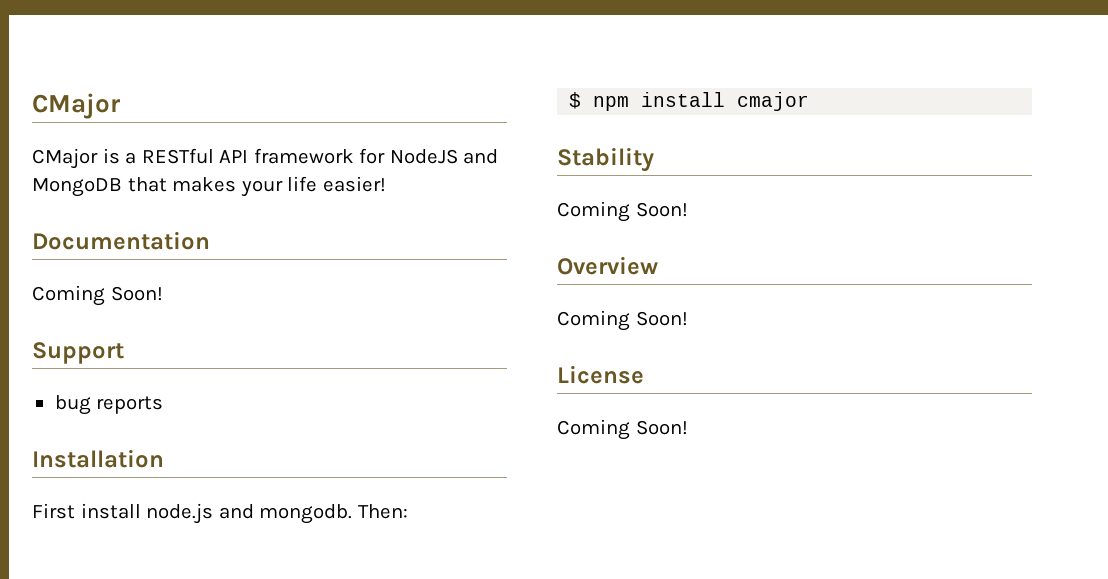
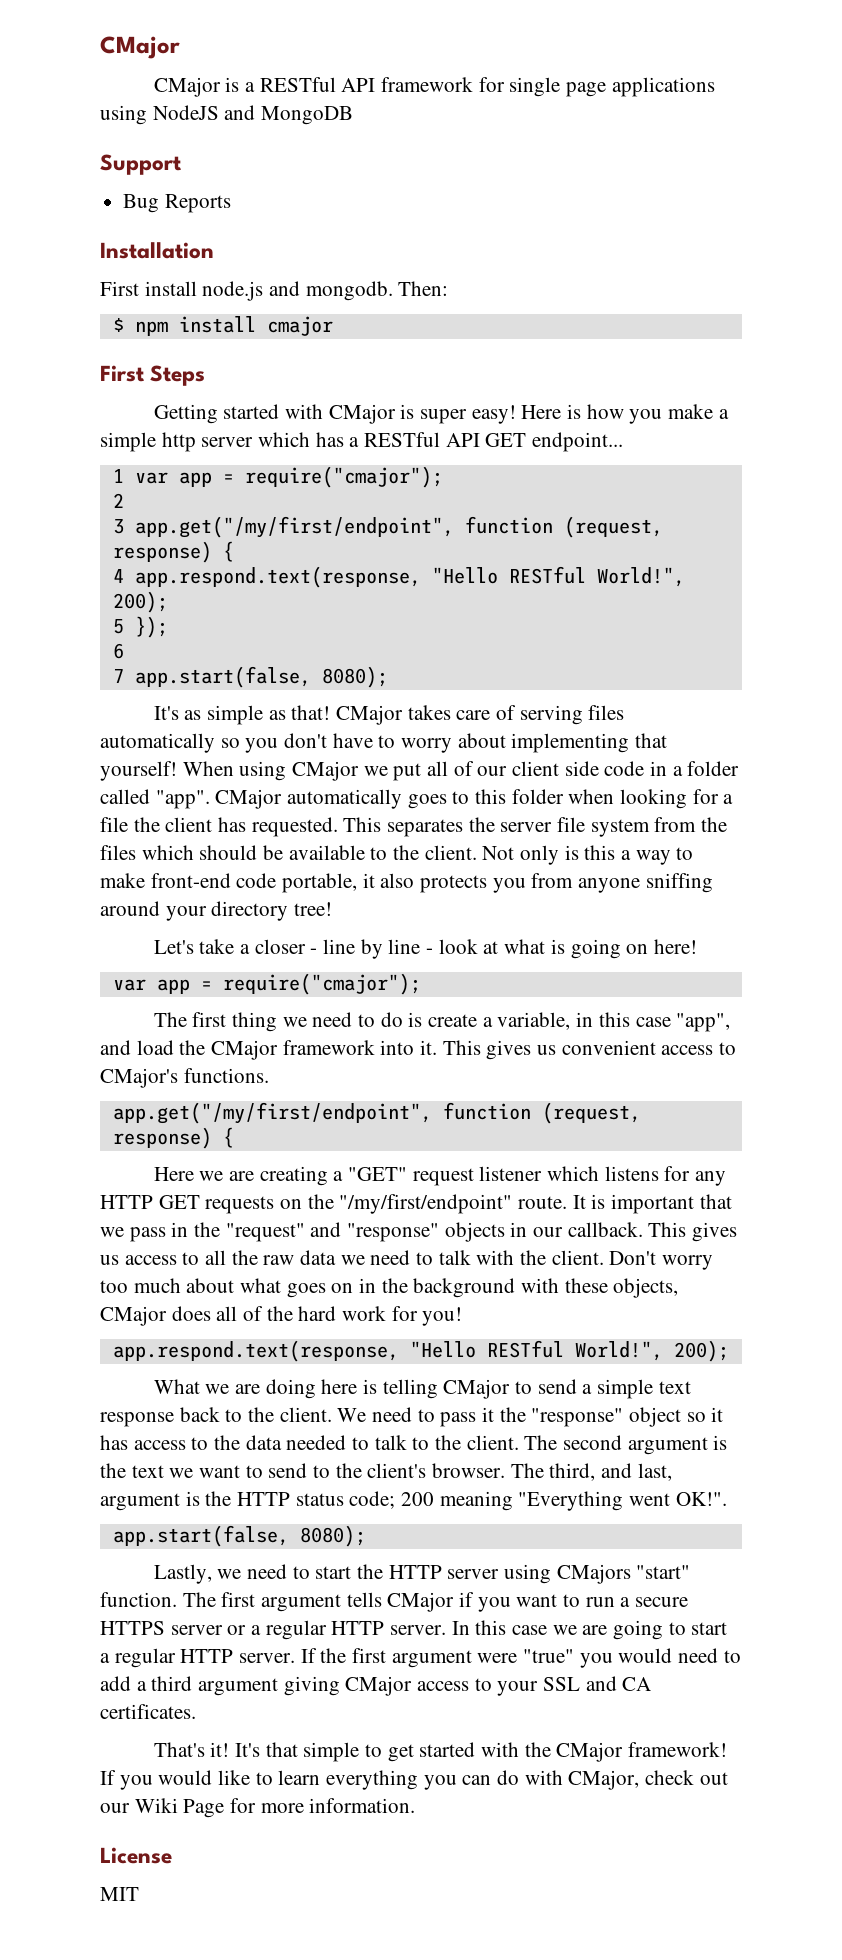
(386, 156) none -> [509,77,715,97] [100,105,147,125] single page applications using
[127,176,386,197] [32,231,210,250] [32,285,163,306] that makes your life easier! // Documentation // Coming Soon! -> (354, 115) none
[54,395,164,415] bug reports -> [123,194,231,213] Bug Reports
[557,147,654,172] [557,201,688,222] [557,256,658,275] [557,310,688,331] Stability // Coming Soon! // Overview // Coming Soon! -> [100,365,206,386] [153,404,729,424] [100,432,624,452] [112,466,443,488] [112,493,124,508] [112,516,663,538] [112,541,234,563] [112,566,685,588] [112,591,168,613] [112,616,168,638] [112,643,124,659] [112,666,388,688] [153,705,625,725] [100,733,668,753] [100,761,740,781] [100,789,734,809] [100,817,728,837] [100,845,694,865] [100,873,713,893] [100,901,333,921] [153,939,697,959] [112,973,421,995] [153,1012,731,1032] [100,1040,737,1060] [100,1068,269,1088] [112,1102,641,1124] [112,1127,234,1149] [153,1166,727,1186] [100,1194,732,1214] [100,1222,738,1242] [100,1250,714,1270] [100,1278,679,1298] [100,1306,463,1326] [112,1340,729,1362] [153,1379,691,1399] [100,1407,724,1427] [100,1435,728,1455] [100,1463,672,1481] [100,1491,727,1511] [112,1525,366,1547] [153,1564,691,1584] [100,1592,689,1612] [100,1620,728,1640] [100,1648,741,1668] [100,1676,652,1696] [100,1704,196,1719] [153,1742,728,1762] [100,1770,728,1790] [100,1798,416,1818] First Steps // Getting started with CMajor is super easy! Here is how you make a simple http server which has a RESTful API GET endpoint... // 1 var app = require("cmajor"); // 2 // 3 app.get("/my/first/endpoint", function (request, response) { // 4 app.respond.text(response, "Hello RESTful World!", 200); // 5 }); // 6 // 7 app.start(false, 8080); // It's as simple as that! CMajor takes care of serving files automatically so you don't have to worry about implementing that yourself! When using CMajor we put all of our client side code in a folder called "app". CMajor automatically goes to this folder when looking for a file the client has requested. This separates the server file system from the files which should be available to the client. Not only is this a way to make front-end code portable, it also protects you from anyone sniffing around your directory tree! // Let's take a closer - line by line - look at what is going on here! // var app = require("cmajor"); // The first thing we need to do is create a variable, in this case "app", and load the CMajor framework into it. This gives us convenient access to CMajor's functions. // app.get("/my/first/endpoint", function (request, response) { // Here we are creating a "GET" request listener which listens for any HTTP GET requests on the "/my/first/endpoint" route. It is important that we pass in the "request" and "response" objects in our callback. This gives us access to all the raw data we need to talk with the client. Don't worry too much about what goes on in the background with these objects, CMajor does all of the hard work for you! // app.respond.text(response, "Hello RESTful World!", 200); // What we are doing here is telling CMajor to send a simple text response back to the client. We need to pass it the "response" object so it has access to the data needed to talk to the client. The second argument is the text we want to send to the client's browser. The third, and last, argument is the HTTP status code; 200 meaning "Everything went OK!". // app.start(false, 8080); // Lastly, we need to start the HTTP server using CMajors "start" function. The first argument tells CMajor if you want to run a secure HTTPS server or a regular HTTP server. In this case we are going to start a regular HTTP server. If the first argument were "true" you would need to add a third argument giving CMajor access to your SSL and CA certificates. // That's it! It's that simple to get started with the CMajor framework! If you would like to learn everything you can do with CMajor, check out our Wiki Page for more information.
[557,419,688,440] Coming Soon! -> [100,1887,139,1901] MIT

